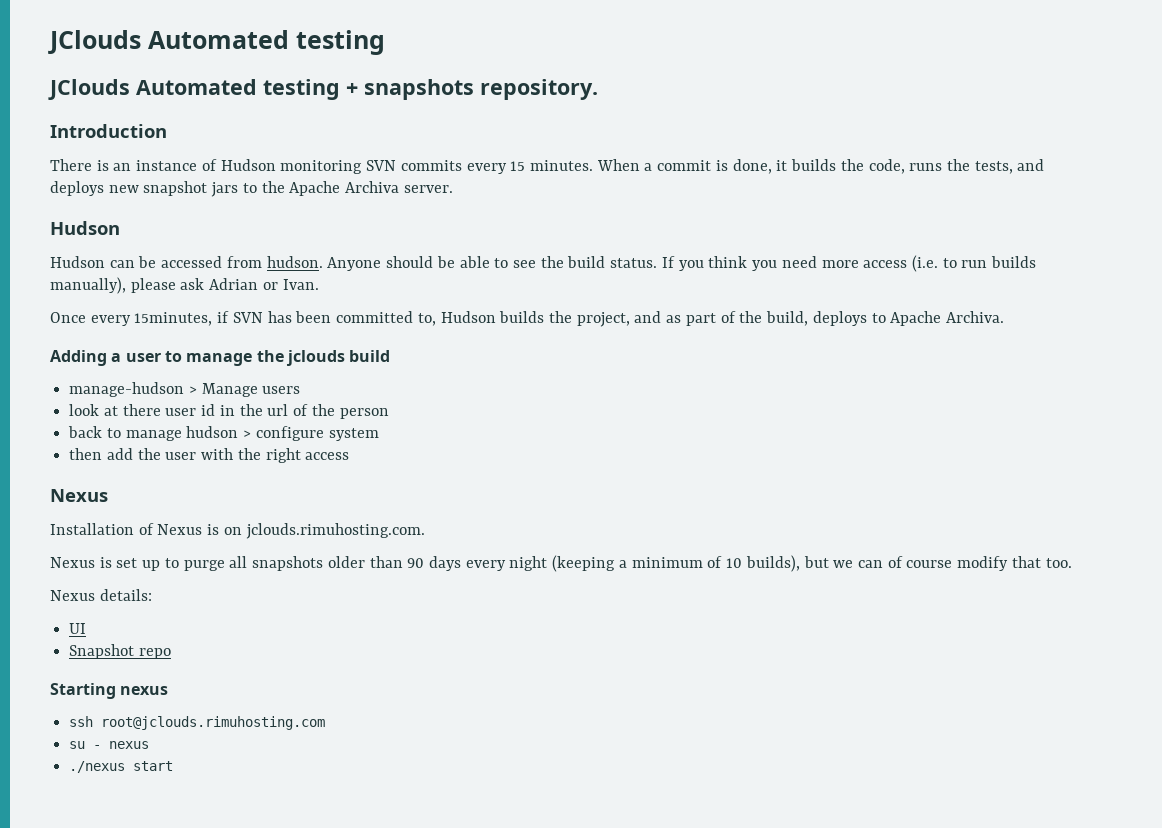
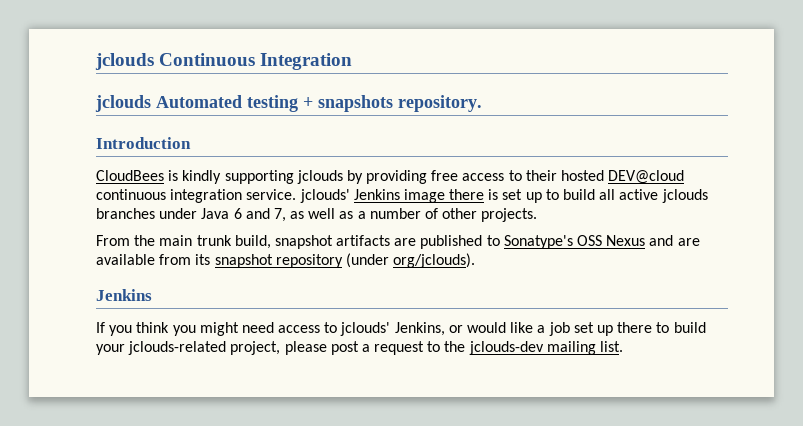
[48,30,385,55] [48,79,130,100] JClouds Automated testing // JClouds -> [95,53,353,70] [95,95,151,112] jclouds Continuous Integration // jclouds
[50,159,1045,174] [50,181,453,197] [50,221,120,235] [50,255,1037,272] [50,277,319,294] [50,311,1004,327] [50,350,391,366] [69,382,301,397] [69,404,389,419] [68,426,379,441] [69,448,350,463] [50,489,108,502] [50,523,425,539] [50,555,1072,572] [50,589,152,601] [69,623,87,634] [69,644,171,659] [50,683,169,699] [69,716,326,730] [69,741,150,749] [69,761,174,773] There is an instance of Hudson monitoring SVN commits every 15 minutes. When a commit is done, it builds the code, runs the tests, and deploys new snapshot jars to the Apache Archiva server. // Hudson // Hudson can be accessed from hudson. Anyone should be able to see the build status. If you think you need more access (i.e. to run builds manually), please ask Adrian or Ivan. // Once every 15minutes, if SVN has been committed to, Hudson builds the project, and as part of the build, deploys to Apache Archiva. // Adding a user to manage the jclouds build // manage-hudson > Manage users // look at there user id in the url of the person // back to manage hudson > configure system // then add the user with the right access // Nexus // Installation of Nexus is on jclouds.rimuhosting.com. // Nexus is set up to purge all snapshots older than 90 days every night (keeping a minimum of 10 builds), but we can of course modify that too. // Nexus details: // UI // Snapshot repo // Starting nexus // ssh root@jclouds.rimuhosting.com // su - nexus // ./nexus start -> [96,170,685,184] [96,189,708,203] [96,208,538,222] [96,235,700,249] [96,253,476,268] [96,289,152,301] [96,322,706,336] [96,341,624,355] CloudBees is kindly supporting jclouds by providing free access to their hosted DEV@cloud continuous integration service. jclouds' Jenkins image there is set up to build all active jclouds branches under Java 6 and 7, as well as a number of other projects. // From the main trunk build, snapshot artifacts are published to Sonatype's OSS Nexus and are available from its snapshot repository (under org/jclouds). // Jenkins // If you think you might need access to jclouds' Jenkins, or would like a job set up there to build your jclouds-related project, please post a request to the jclouds-dev mailing list.

